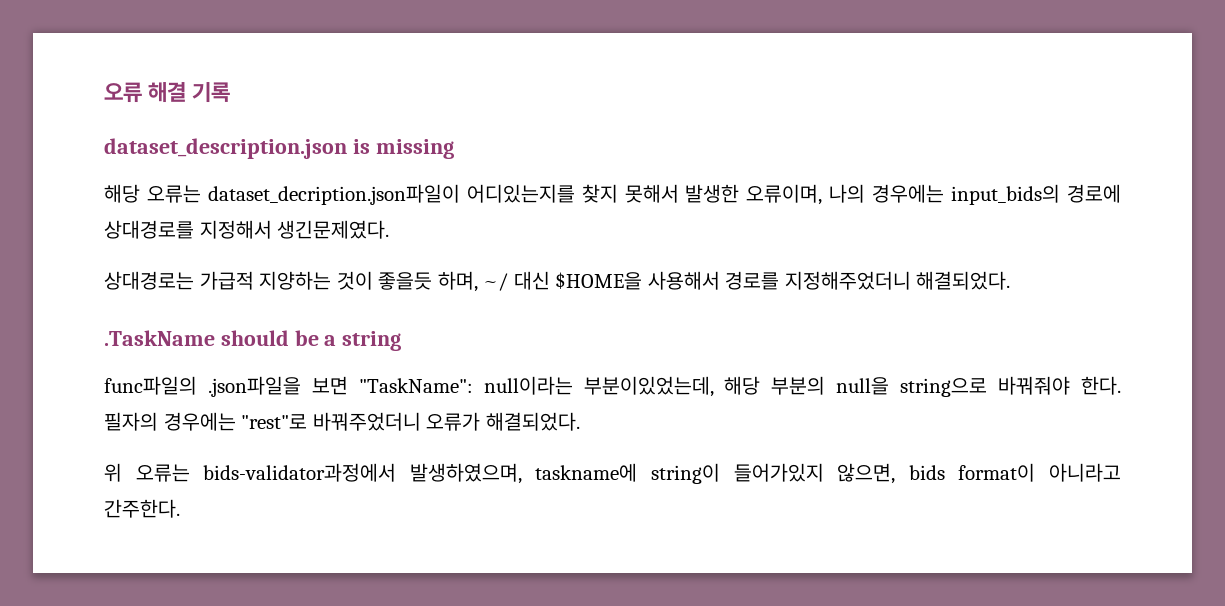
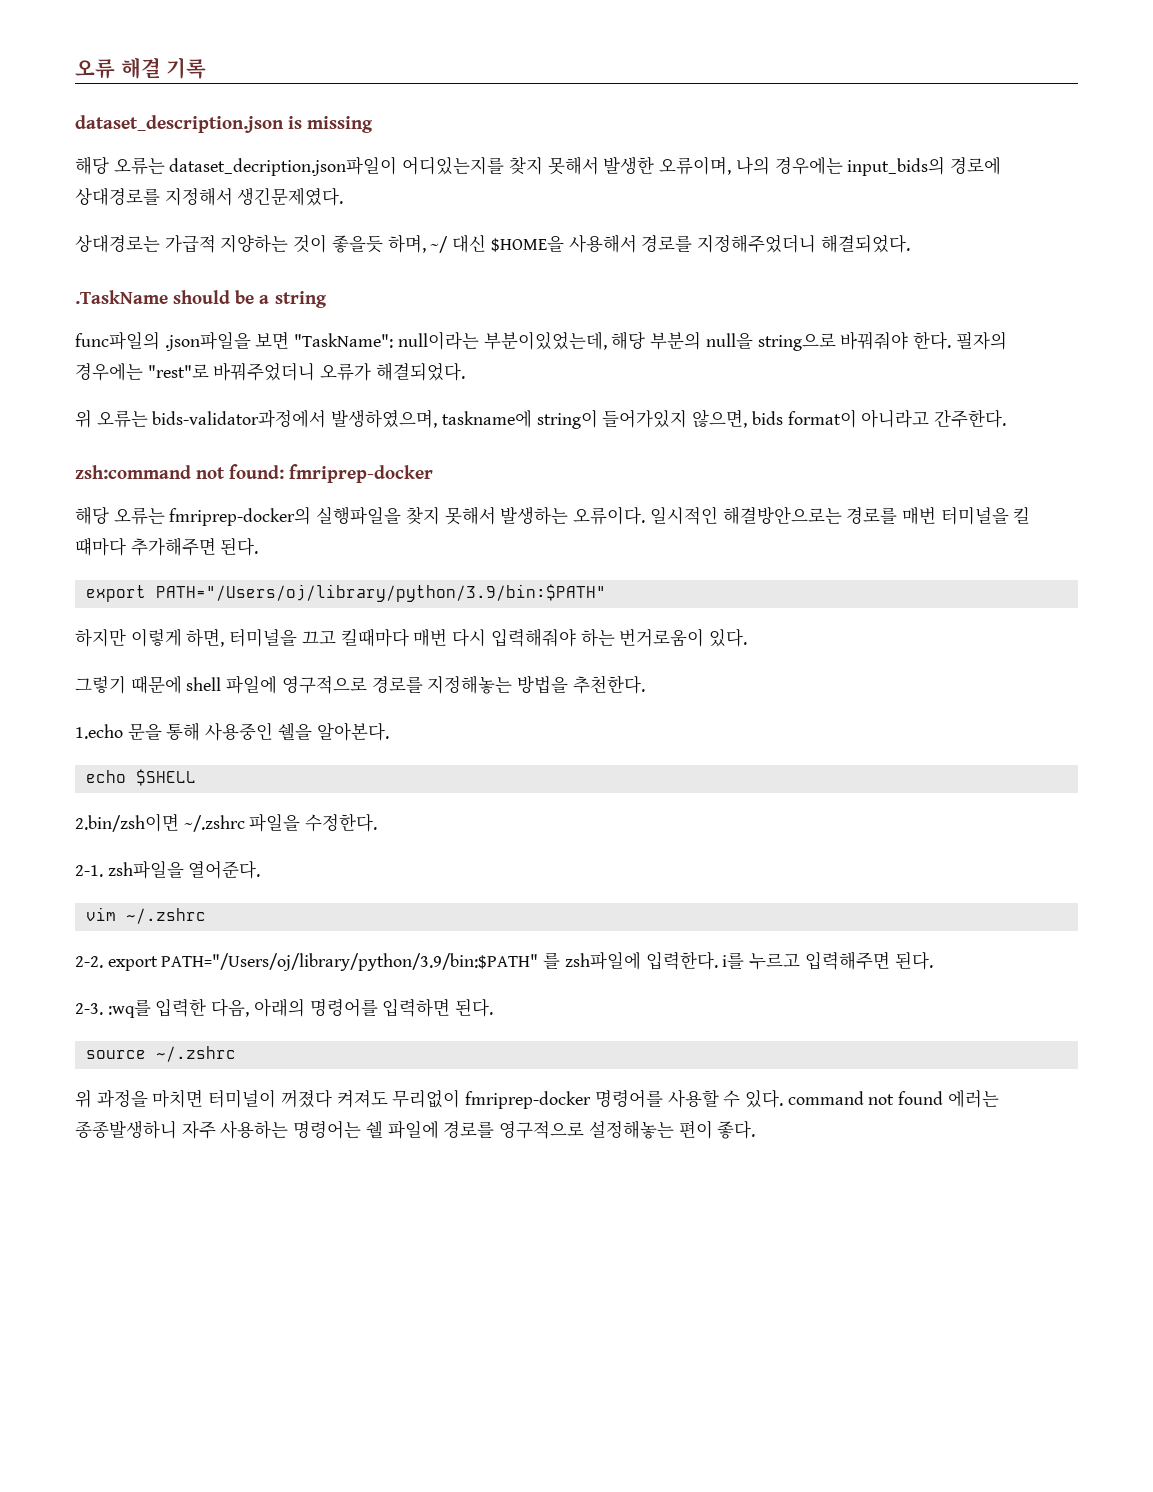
(180, 508) none -> [75,464,434,483] [75,506,1031,526] [75,537,259,556] [85,584,606,602] [75,628,747,647] [75,675,645,694] [75,722,389,741] [85,769,196,786] [75,813,378,832] [75,860,261,879] [85,907,206,924] [75,951,933,971] [75,998,494,1018] [85,1046,236,1062] [75,1089,999,1109] [75,1120,756,1139] // zsh:command not found: fmriprep-docker // 해당 오류는 fmriprep-docker의 실행파일을 찾지 못해서 발생하는 오류이다. 일시적인 해결방안으로는 경로를 매번 터미널을 킬 떄마다 추가해주면 된다. // export PATH="/Users/oj/library/python/3.9/bin:$PATH" // 하지만 이렇게 하면, 터미널을 끄고 킬때마다 매번 다시 입력해줘야 하는 번거로움이 있다. // 그렇기 때문에 shell 파일에 영구적으로 경로를 지정해놓는 방법을 추천한다. // 1.echo 문을 통해 사용중인 쉘을 알아본다. // echo $SHELL // 2.bin/zsh이면 ~/.zshrc 파일을 수정한다. // 2-1. zsh파일을 열어준다. // vim ~/.zshrc // 2-2. export PATH="/Users/oj/library/python/3.9/bin:$PATH" 를 zsh파일에 입력한다. i를 누르고 입력해주면 된다. // 2-3. :wq를 입력한 다음, 아래의 명령어를 입력하면 된다. // source ~/.zshrc // 위 과정을 마치면 터미널이 꺼졌다 켜져도 무리없이 fmriprep-docker 명령어를 사용할 수 있다. command not found 에러는 종종발생하니 자주 사용하는 명령어는 쉘 파일에 경로를 영구적으로 설정해놓는 편이 좋다.

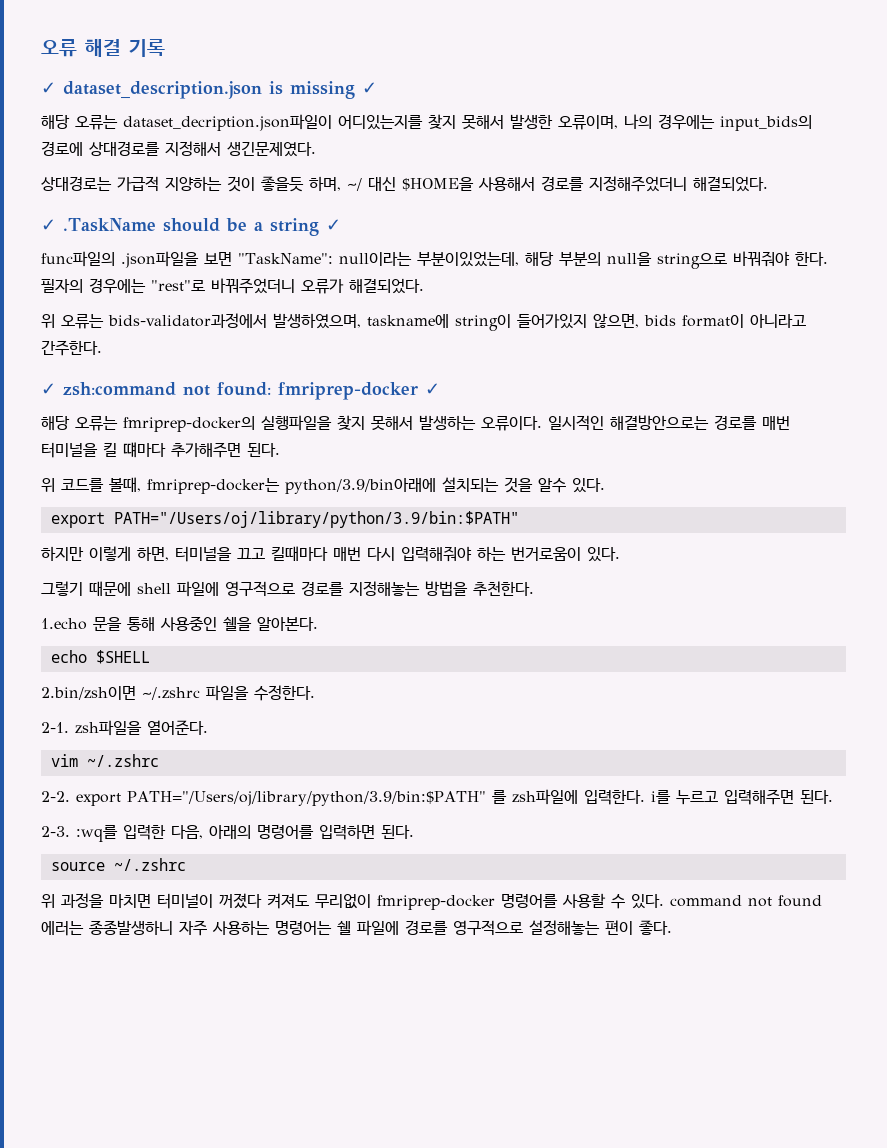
(207, 68) none -> [41,82,56,94] ✓
(374, 124) none -> [362,82,377,94] ✓
(910, 243) none -> [41,219,56,231] ✓
(327, 299) none -> [325,219,341,231] ✓
(1006, 418) none -> [41,383,56,395] ✓
(434, 473) none -> [425,383,440,395] ✓
(259, 546) none -> [41,477,605,494] // 위 코드를 볼때, fmriprep-docker는 python/3.9/bin아래에 설치되는 것을 알수 있다.

